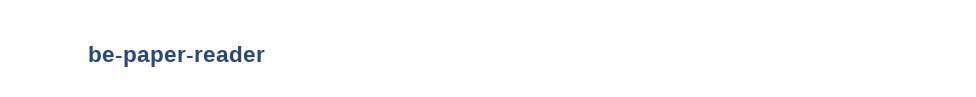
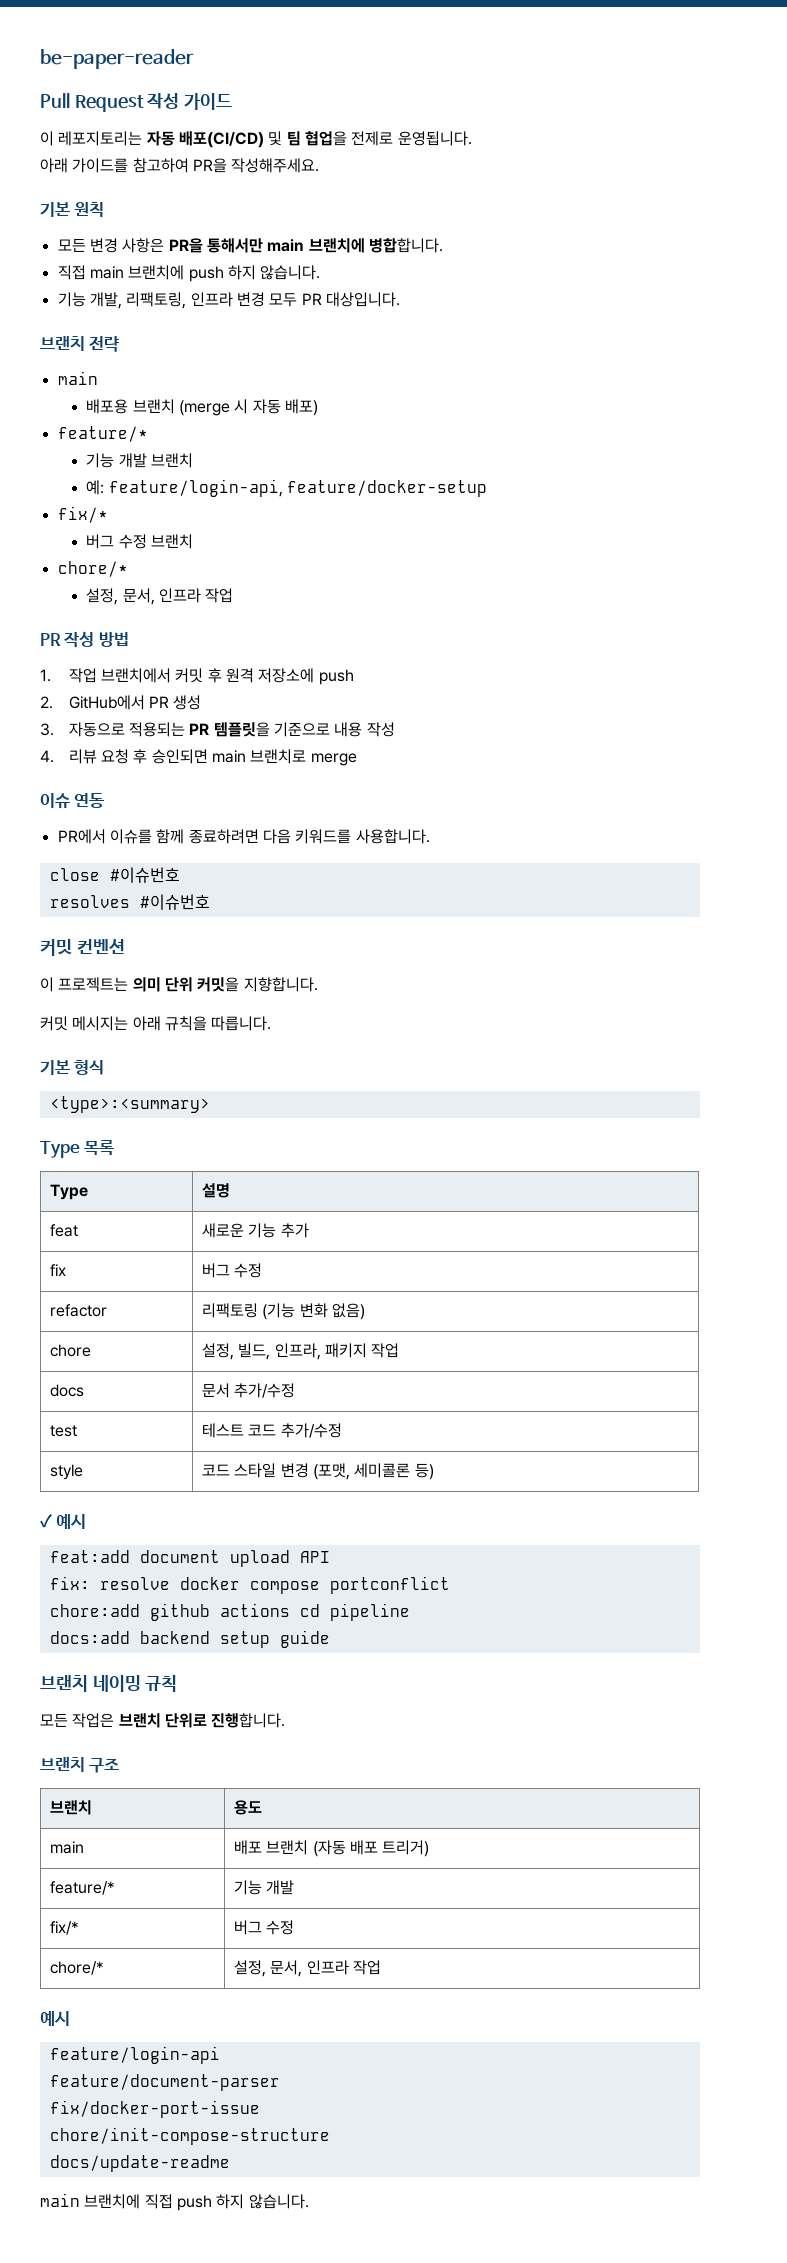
(265, 56) none -> [40,93,233,112] [40,131,472,148] [40,158,320,173] [40,202,105,217] [57,238,443,253] [57,265,321,282] [57,292,400,309] [40,336,120,352] [57,371,98,385] [86,399,319,416] [57,426,148,442] [86,453,194,468] [86,479,488,497] [57,506,108,523] [86,534,194,549] [57,561,128,577] [86,588,234,605] [40,631,129,648] [40,668,354,685] [40,695,202,710] [40,722,395,737] [40,749,357,766] [40,793,106,808] [57,829,430,844] [49,867,180,883] [49,894,210,910] [40,939,125,956] [40,977,318,992] [40,1016,272,1031] [40,1060,105,1075] [49,1096,210,1113] [40,1140,116,1158] [49,1184,88,1200] [201,1183,230,1198] [49,1224,78,1237] [201,1223,309,1238] [49,1264,66,1276] [201,1263,263,1278] [49,1304,107,1317] [201,1303,365,1320] [49,1344,91,1357] [201,1343,400,1360] [49,1384,84,1397] [201,1383,296,1398] [49,1425,77,1437] [201,1423,342,1438] [49,1464,83,1480] [201,1463,434,1480] [40,1514,87,1529] [49,1550,330,1567] [49,1576,450,1594] [49,1603,410,1621] [49,1630,330,1648] [40,1675,178,1692] [40,1713,286,1728] [40,1757,120,1773] [49,1800,92,1815] [233,1800,262,1815] [49,1841,84,1854] [233,1840,430,1857] [49,1881,115,1895] [233,1880,295,1895] [49,1921,79,1935] [233,1920,295,1935] [49,1961,104,1975] [233,1960,381,1977] [40,2011,70,2026] [49,2046,220,2064] [49,2074,280,2091] [49,2100,260,2118] [49,2127,330,2145] [49,2155,230,2172] [40,2193,309,2211] // Pull Request 작성 가이드 // 이 레포지토리는 자동 배포(CI/CD) 및 팀 협업을 전제로 운영됩니다. // 아래 가이드를 참고하여 PR을 작성해주세요. // 기본 원칙 // 모든 변경 사항은 PR을 통해서만 main 브랜치에 병합합니다. // 직접 main 브랜치에 push 하지 않습니다. // 기능 개발, 리팩토링, 인프라 변경 모두 PR 대상입니다. // 브랜치 전략 // main // 배포용 브랜치 (merge 시 자동 배포) // feature/* // 기능 개발 브랜치 // 예: feature/login-api, feature/docker-setup // fix/* // 버그 수정 브랜치 // chore/* // 설정, 문서, 인프라 작업 // PR 작성 방법 // 1. 작업 브랜치에서 커밋 후 원격 저장소에 push // 2. GitHub에서 PR 생성 // 3. 자동으로 적용되는 PR 템플릿을 기준으로 내용 작성 // 4. 리뷰 요청 후 승인되면 main 브랜치로 merge // 이슈 연동 // PR에서 이슈를 함께 종료하려면 다음 키워드를 사용합니다. // close #이슈번호 // resolves #이슈번호 // 커밋 컨벤션 // 이 프로젝트는 의미 단위 커밋을 지향합니다. // 커밋 메시지는 아래 규칙을 따릅니다. // 기본 형식 // <type>:<summary> // Type 목록 // Type | 설명 // feat | 새로운 기능 추가 // fix | 버그 수정 // refactor | 리팩토링 (기능 변화 없음) // chore | 설정, 빌드, 인프라, 패키지 작업 // docs | 문서 추가/수정 // test | 테스트 코드 추가/수정 // style | 코드 스타일 변경 (포맷, 세미콜론 등) // ✓ 예시 // feat:add document upload API // fix: resolve docker compose portconflict // chore:add github actions cd pipeline // docs:add backend setup guide // 브랜치 네이밍 규칙 // 모든 작업은 브랜치 단위로 진행합니다. // 브랜치 구조 // 브랜치 | 용도 // main | 배포 브랜치 (자동 배포 트리거) // feature/* | 기능 개발 // fix/* | 버그 수정 // chore/* | 설정, 문서, 인프라 작업 // 예시 // feature/login-api // feature/document-parser // fix/docker-port-issue // chore/init-compose-structure // docs/update-readme // main 브랜치에 직접 push 하지 않습니다.

